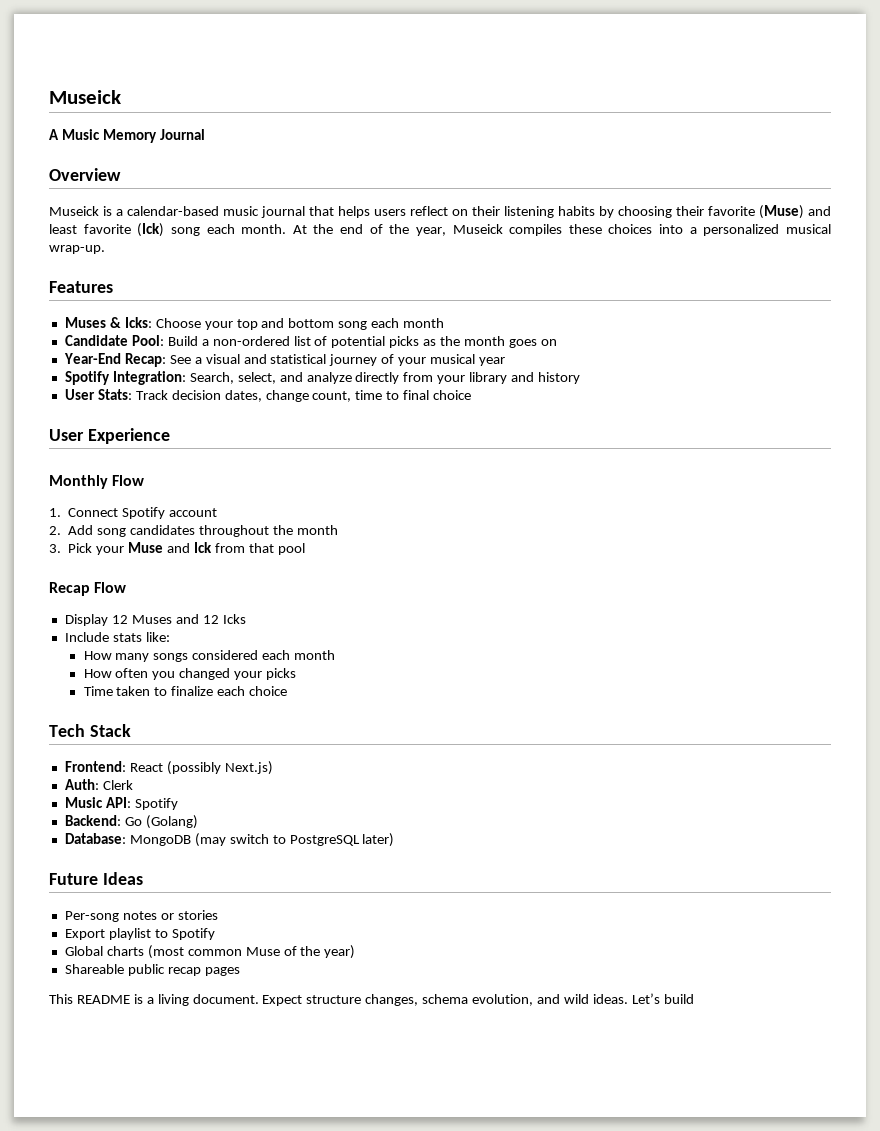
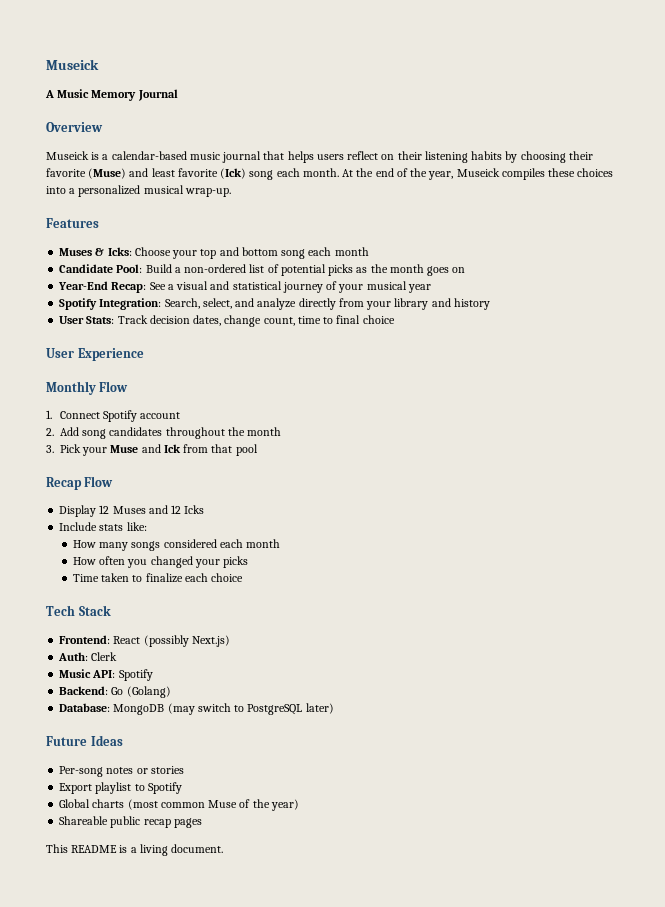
[262,993,694,1006] Expect structure changes, schema evolution, and wild ideas. Let’s build -> (224, 848) none

